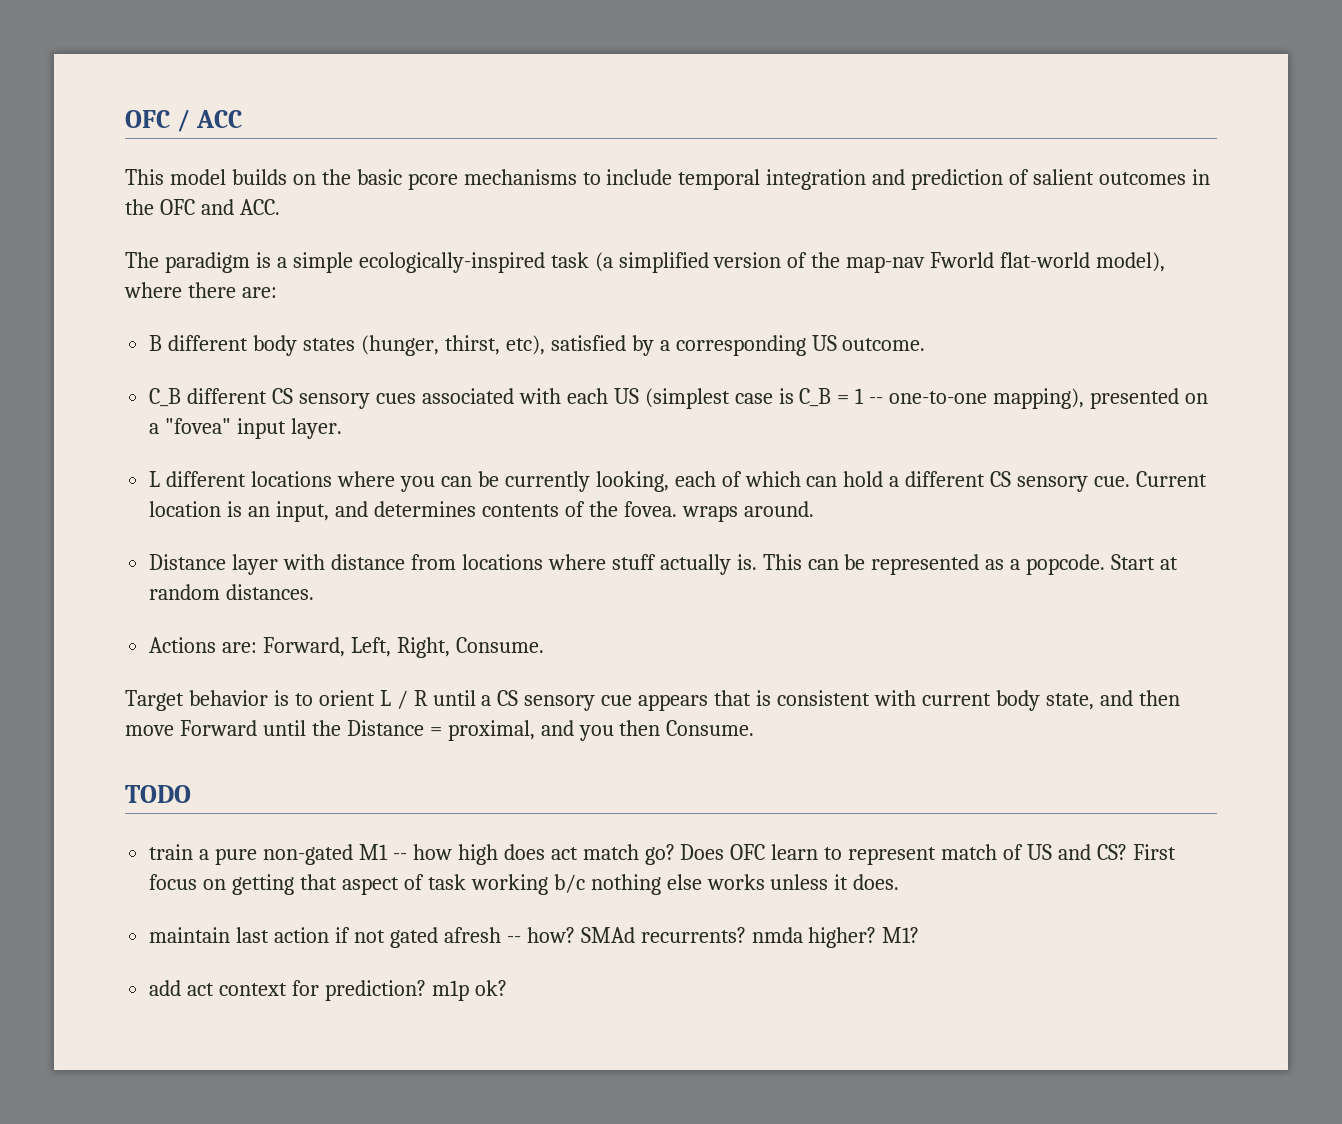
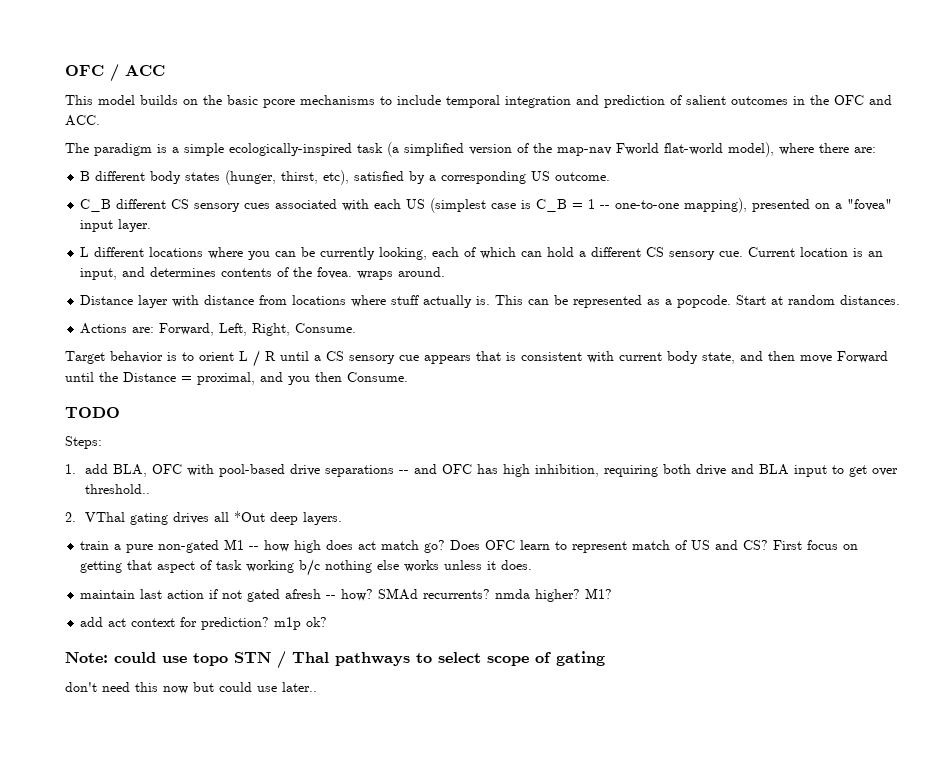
(191, 794) none -> [65,436,102,449] [65,464,898,477] [84,484,150,494] [65,511,342,525] // Steps: // 1. add BLA, OFC with pool-based drive separations -- and OFC has high inhibition, requiring both drive and BLA input to get over threshold.. // 2. VThal gating drives all *Out deep layers.
(507, 988) none -> [65,651,605,669] [65,682,317,694] // Note: could use topo STN / Thal pathways to select scope of gating // don't need this now but could use later..

